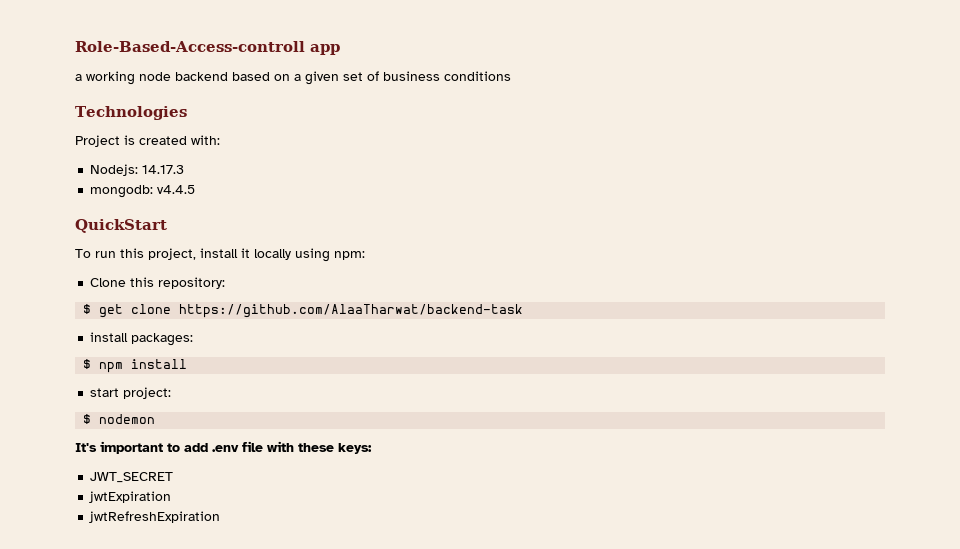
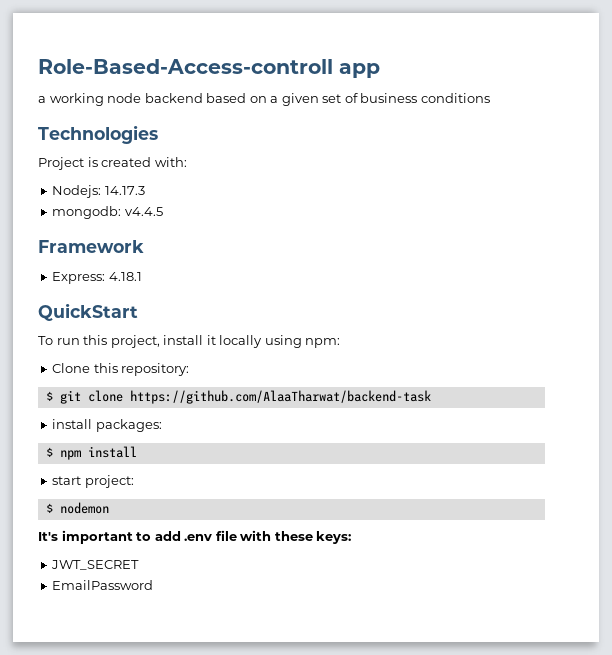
(196, 189) none -> [38,240,144,253] [52,272,142,284] // Framework // Express: 4.18.1
[99,304,124,318] get -> [59,390,81,404] git
[89,491,172,503] [89,511,221,523] jwtExpiration // jwtRefreshExpiration -> [52,580,154,590] EmailPassword

